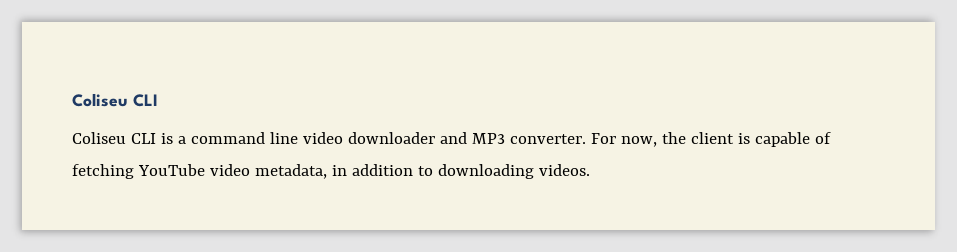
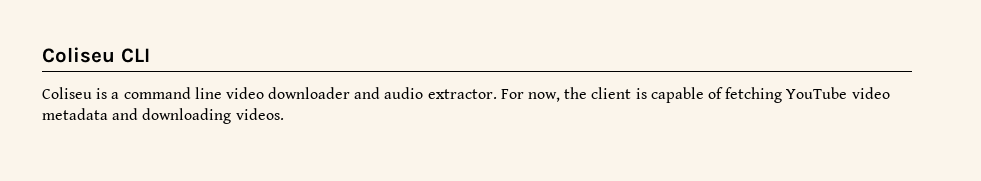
[130,133,156,144] CLI -> (92, 93) none
[471,133,586,144] MP3 converter. -> [384,87,497,99] audio extractor.
[254,164,433,179] metadata, in addition to -> [42,108,139,120] metadata and

